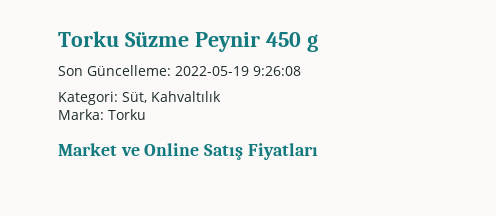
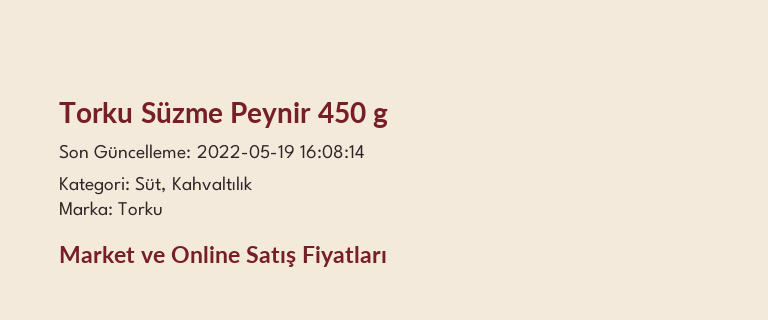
[253,66,301,76] 9:26:08 -> [299,144,365,159] 16:08:14

